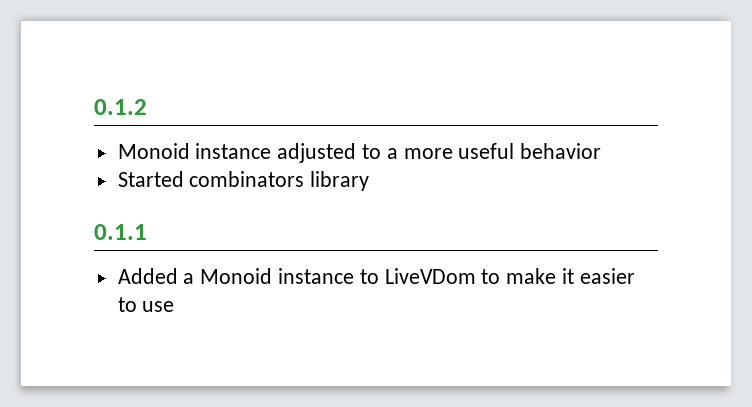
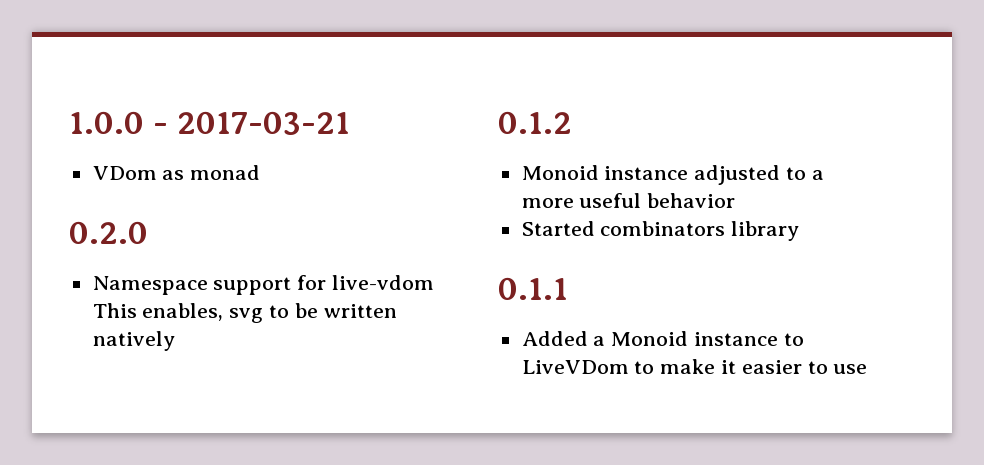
(94, 107) none -> [69,111,351,135] [92,165,261,180] [69,221,148,244] [92,275,435,295] [92,303,397,323] [92,331,175,351] 1.0.0 - 2017-03-21 // VDom as monad // 0.2.0 // Namespace support for live-vdom This enables, svg to be written natively //

